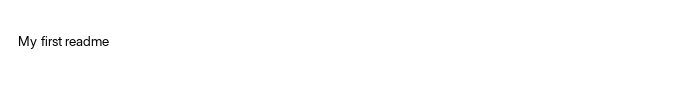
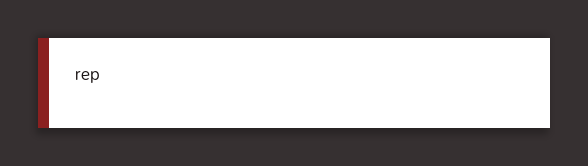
[18,36,110,49] My first readme -> [75,70,100,83] rep

